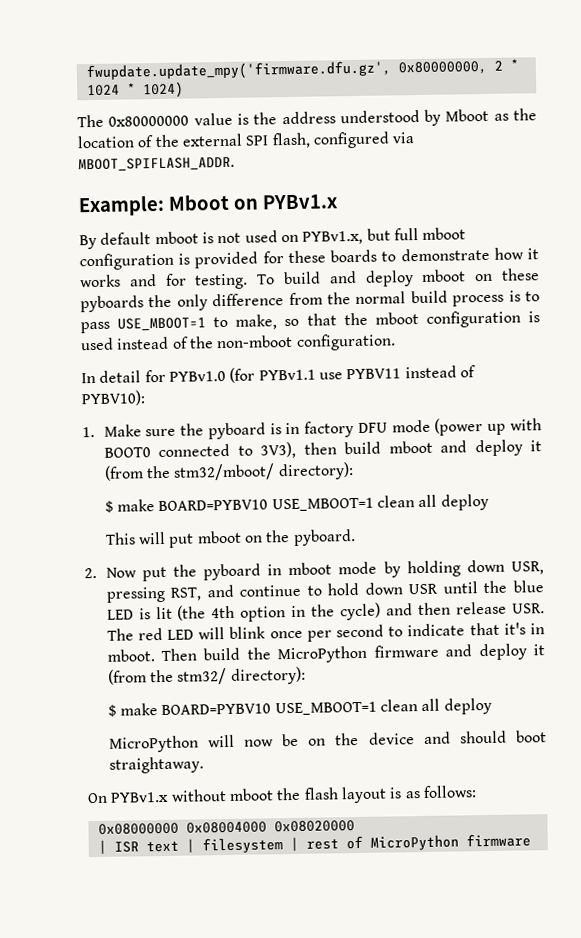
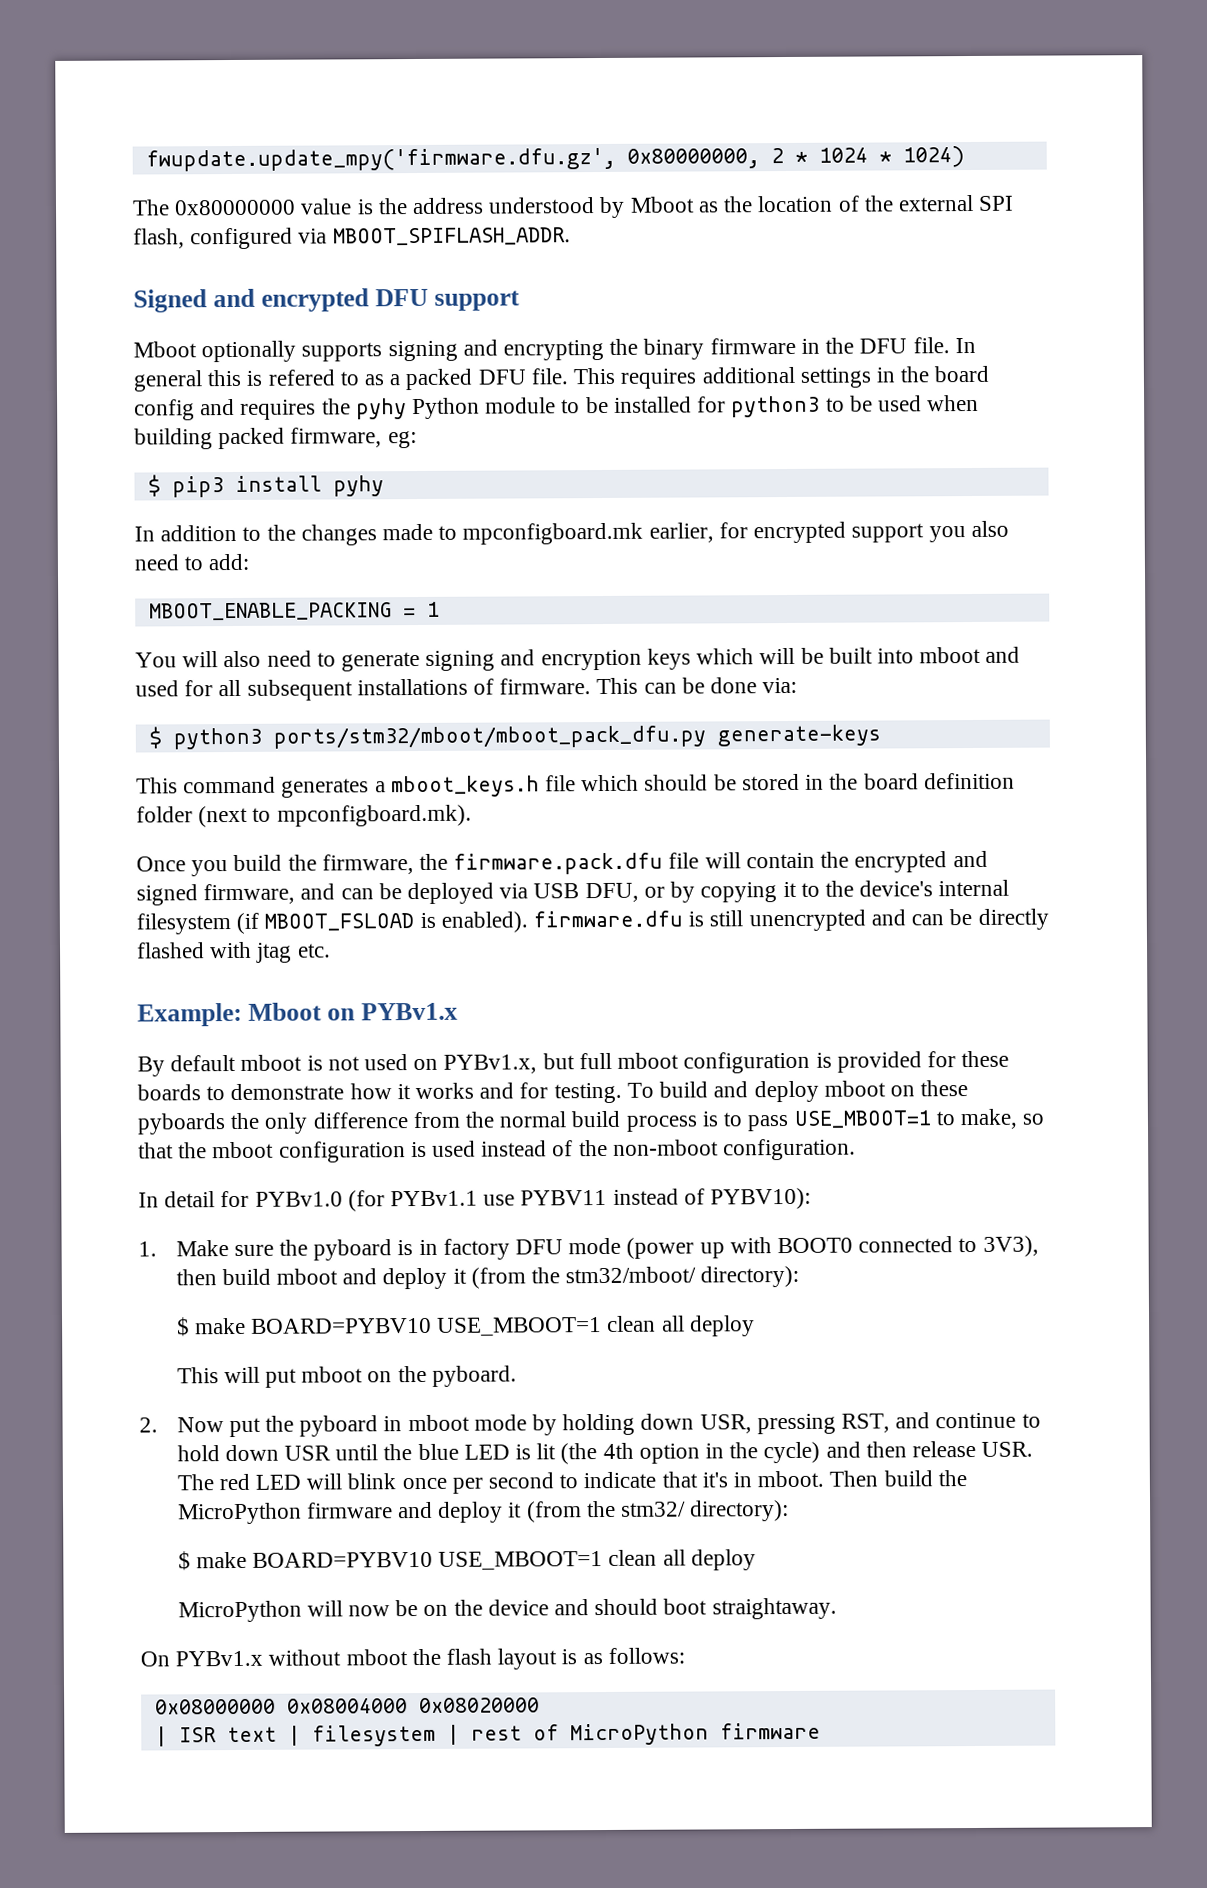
(235, 164) none -> [133,288,520,313] [133,337,976,363] [133,365,990,392] [134,394,980,421] [134,427,417,450] [147,474,384,498] [134,520,1009,546] [134,553,250,571] [148,601,440,621] [135,646,1021,672] [135,677,798,701] [148,724,881,750] [136,772,1015,798] [136,804,472,828] [136,850,988,877] [136,879,1010,906] [136,908,1049,935] [136,941,331,963] // Signed and encrypted DFU support // Mboot optionally supports signing and encrypting the binary firmware in the DFU file. In general this is refered to as a packed DFU file. This requires additional settings in the board config and requires the pyhy Python module to be installed for python3 to be used when building packed firmware, eg: // $ pip3 install pyhy // In addition to the changes made to mpconfigboard.mk earlier, for encrypted support you also need to add: // MBOOT_ENABLE_PACKING = 1 // You will also need to generate signing and encryption keys which will be built into mboot and used for all subsequent installations of firmware. This can be done via: // $ python3 ports/stm32/mboot/mboot_pack_dfu.py generate-keys // This command generates a mboot_keys.h file which should be stored in the board definition folder (next to mpconfigboard.mk). // Once you build the firmware, the firmware.pack.dfu file will contain the encrypted and signed firmware, and can be deployed via USB DFU, or by copying it to the device's internal filesystem (if MBOOT_FSLOAD is enabled). firmware.dfu is still unencrypted and can be directly flashed with jtag etc.

